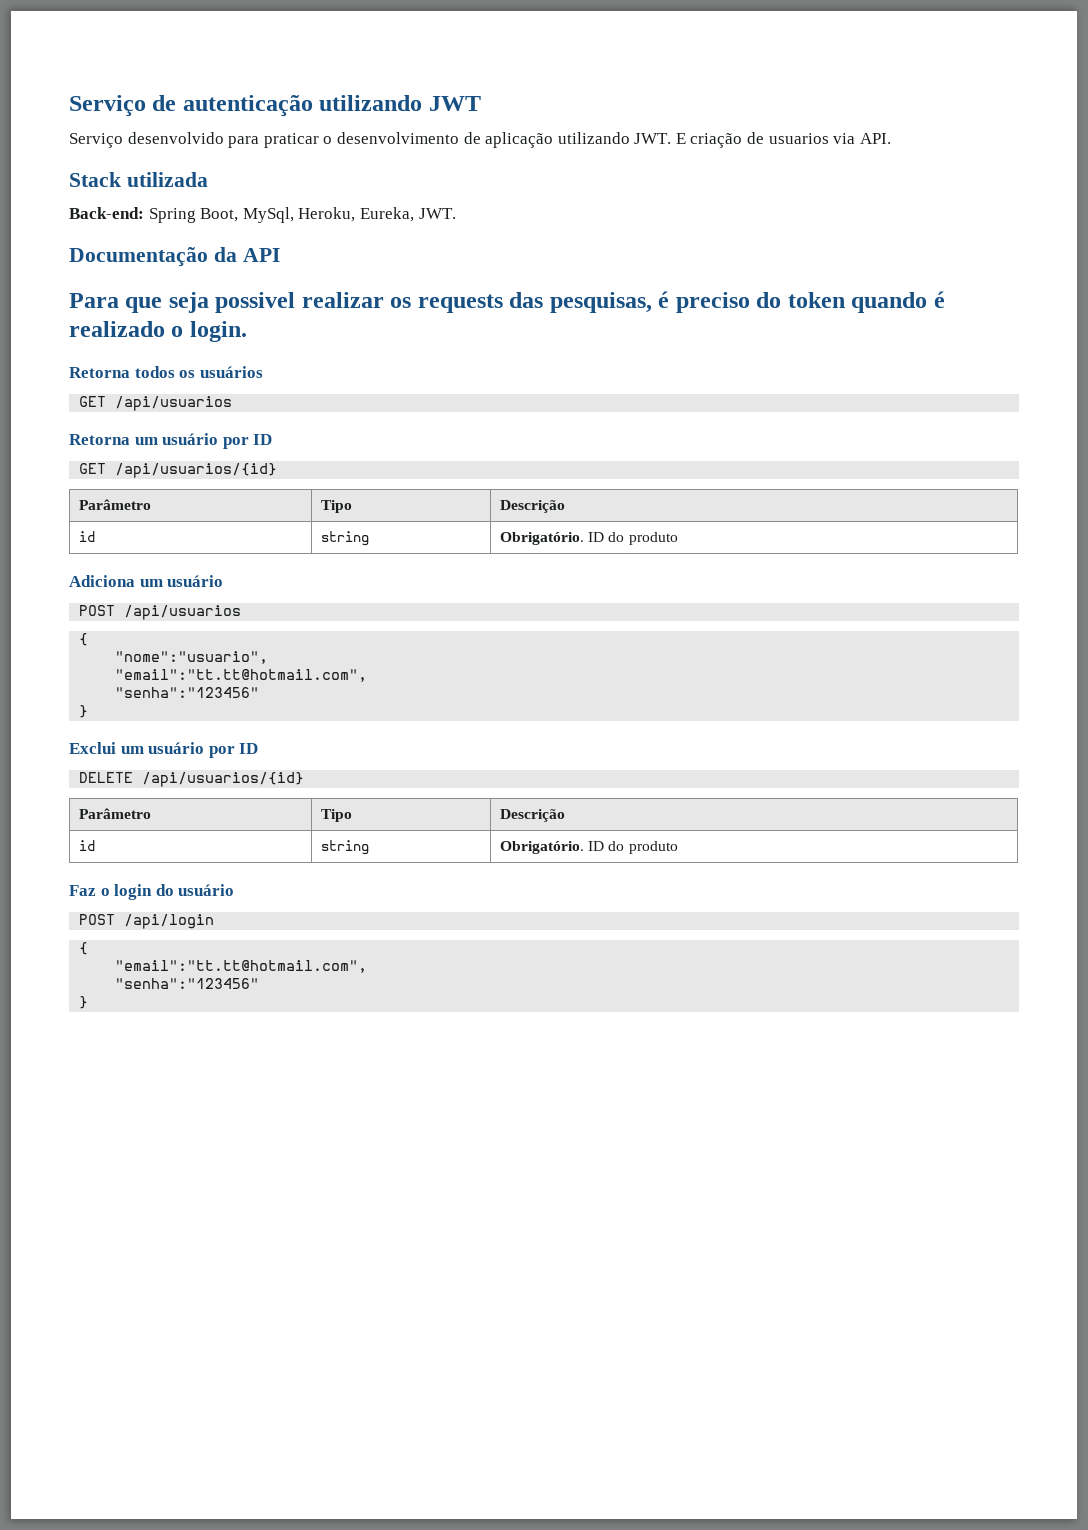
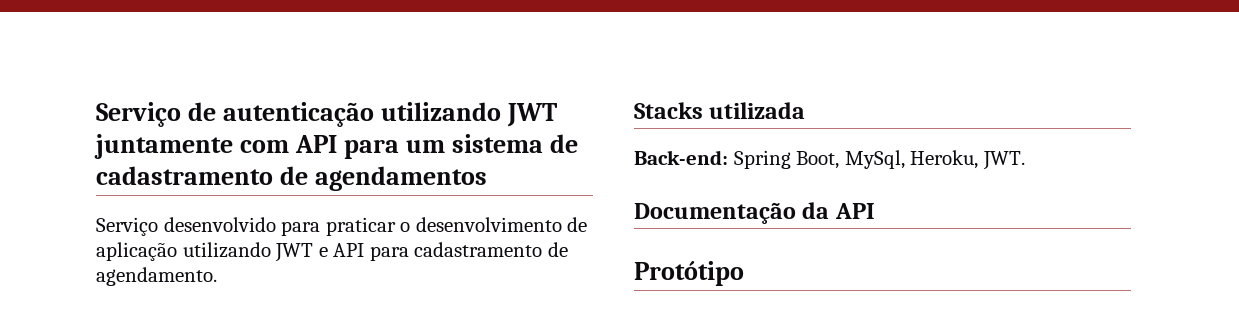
(481, 103) none -> [94,134,579,159] [96,166,488,191] juntamente com API para um sistema de cadastramento de agendamentos
[634,132,891,148] [69,172,121,187] JWT. E criação de usuarios via API. // Stack -> [275,242,568,262] [96,267,217,286] [634,102,703,119] JWT e API para cadastramento de agendamento. // Stacks
[359,207,414,222] Eureka, -> (979, 159) none
[69,291,945,313] [69,321,247,342] [69,366,263,378] [79,396,233,411] [69,433,273,449] [79,463,278,478] [78,499,151,510] [320,500,352,513] [499,500,565,513] [78,531,95,542] [320,531,369,546] [499,532,678,545] [69,575,224,587] [79,605,242,620] [79,633,89,646] [115,651,269,664] [115,669,368,682] [115,687,260,698] [79,705,89,718] [69,742,259,758] [79,772,305,787] [78,808,151,819] [320,809,352,822] [499,809,565,822] [78,840,95,851] [320,840,369,855] [499,841,678,854] [69,884,235,900] [79,914,215,929] [79,942,89,955] [115,960,368,973] [115,978,260,989] [79,996,89,1009] Para que seja possivel realizar os requests das pesquisas, é preciso do token quando é realizado o login. // Retorna todos os usuários // GET /api/usuarios // Retorna um usuário por ID // GET /api/usuarios/{id} // Parâmetro | Tipo | Descrição // id | string | Obrigatório. ID do produto // Adiciona um usuário // POST /api/usuarios // { // "nome":"usuario", // "email":"tt.tt@hotmail.com", // "senha":"123456" // } // Exclui um usuário por ID // DELETE /api/usuarios/{id} // Parâmetro | Tipo | Descrição // id | string | Obrigatório. ID do produto // Faz o login do usuário // POST /api/login // { // "email":"tt.tt@hotmail.com", // "senha":"123456" // } -> [634,261,744,286] Protótipo

